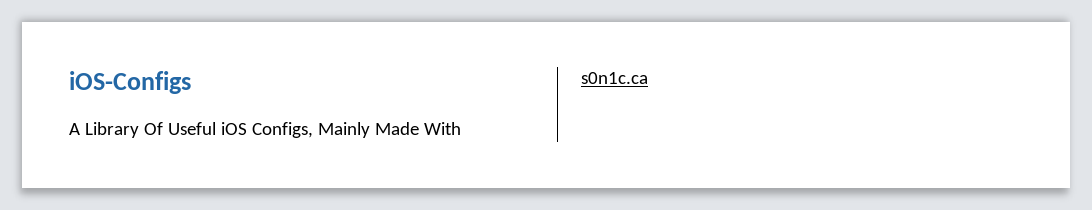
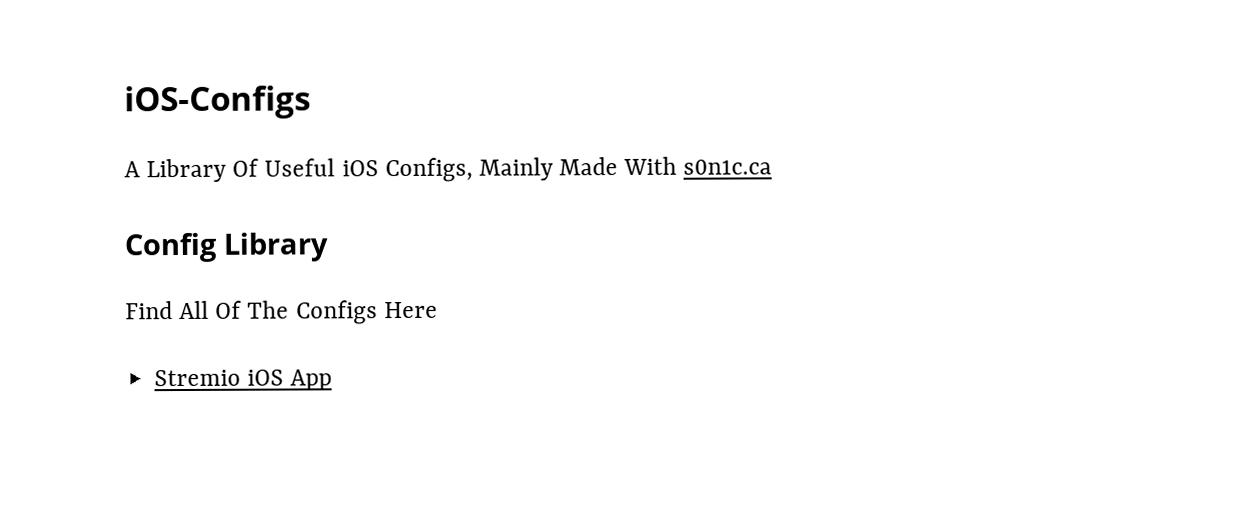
(648, 78) none -> [124,232,328,263] [125,300,438,325] [154,369,333,391] // Config Library // Find All Of The Configs Here // Stremio iOS App

